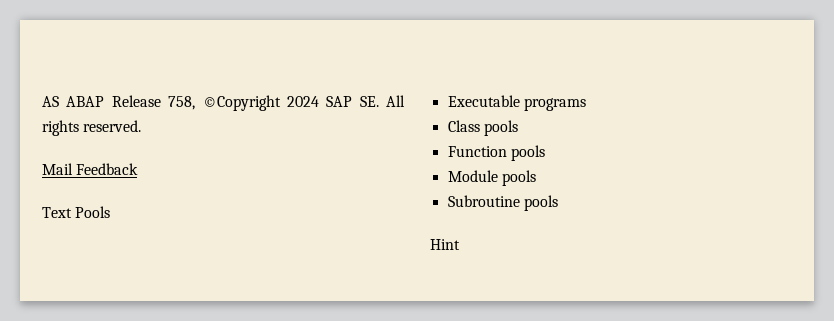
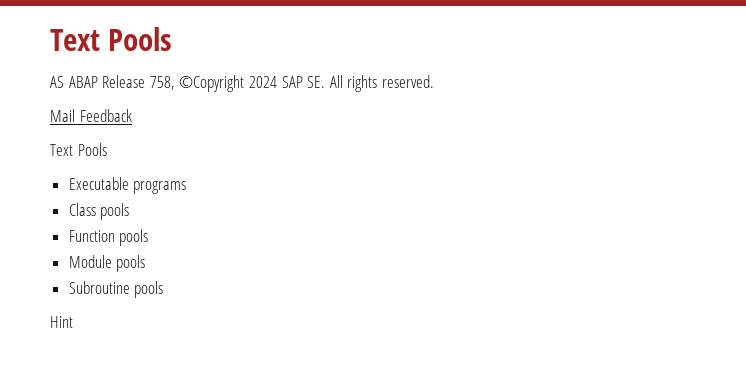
(42, 101) none -> [50,27,173,51] Text Pools //

